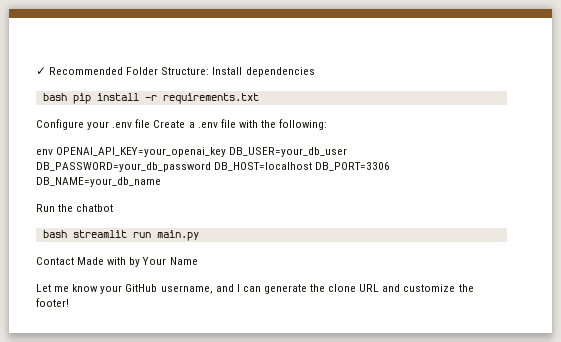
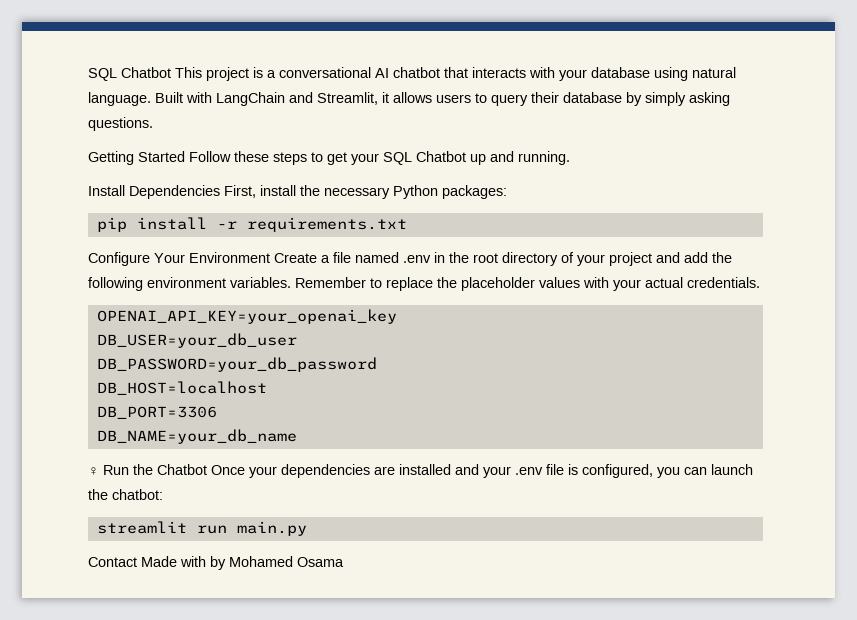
[36,67,315,77] [42,93,67,101] ✓ Recommended Folder Structure: Install dependencies // bash -> [88,67,736,81] [88,92,730,106] [88,117,153,131] [88,151,570,165] [88,185,507,199] SQL Chatbot This project is a conversational AI chatbot that interacts with your database using natural language. Built with LangChain and Streamlit, it allows users to query their database by simply asking questions. // Getting Started Follow these steps to get your SQL Chatbot up and running. // Install Dependencies First, install the necessary Python packages: //
[87,119,328,130] [36,147,348,157] [36,162,391,172] [36,177,161,187] [36,204,114,212] [42,230,67,238] your .env file Create a .env file with the following: // env OPENAI_API_KEY=your_openai_key DB_USER=your_db_user DB_PASSWORD=your_db_password DB_HOST=localhost DB_PORT=3306 DB_NAME=your_db_name // Run the chatbot // bash -> [154,252,732,266] [88,277,760,291] [96,309,397,324] [96,333,297,348] [96,357,377,372] [96,381,267,395] [96,406,217,419] [96,429,297,444] [88,464,753,478] [88,489,163,500] Your Environment Create a file named .env in the root directory of your project and add the following environment variables. Remember to replace the placeholder values with your actual credentials. // OPENAI_API_KEY=your_openai_key // DB_USER=your_db_user // DB_PASSWORD=your_db_password // DB_HOST=localhost // DB_PORT=3306 // DB_NAME=your_db_name // ♀ Run the Chatbot Once your dependencies are installed and your .env file is configured, you can launch the chatbot: //
[142,257,198,265] [36,284,474,294] [36,298,69,307] Your Name // Let me know your GitHub username, and I can generate the clone URL and customize the footer! -> [229,556,344,567] Mohamed Osama

